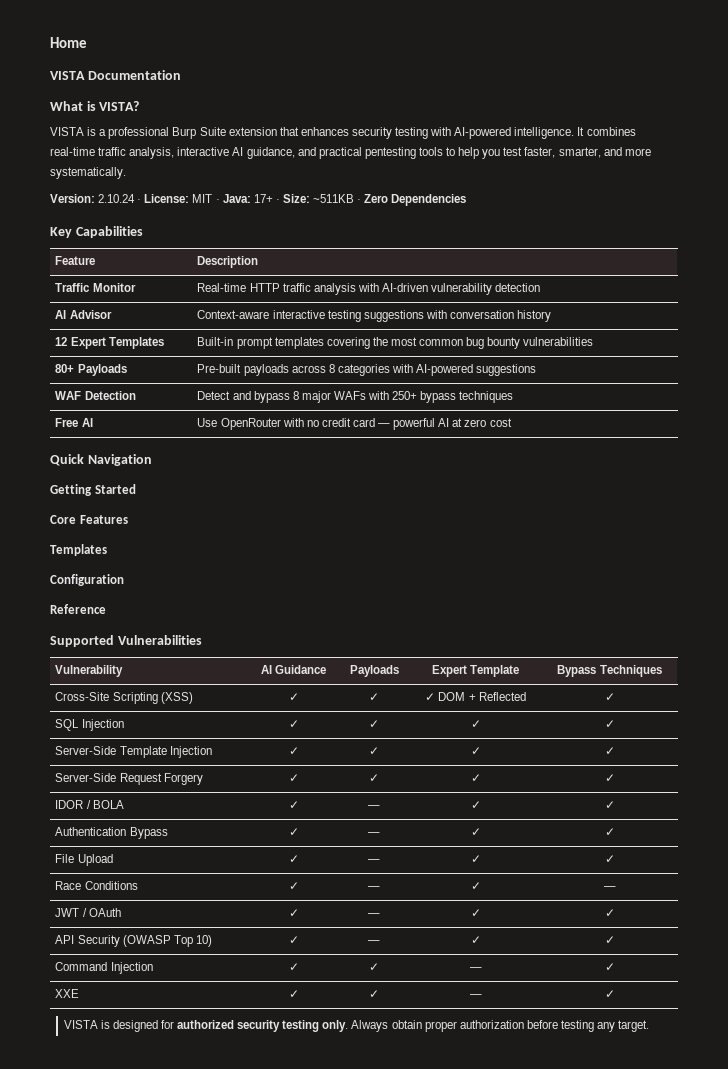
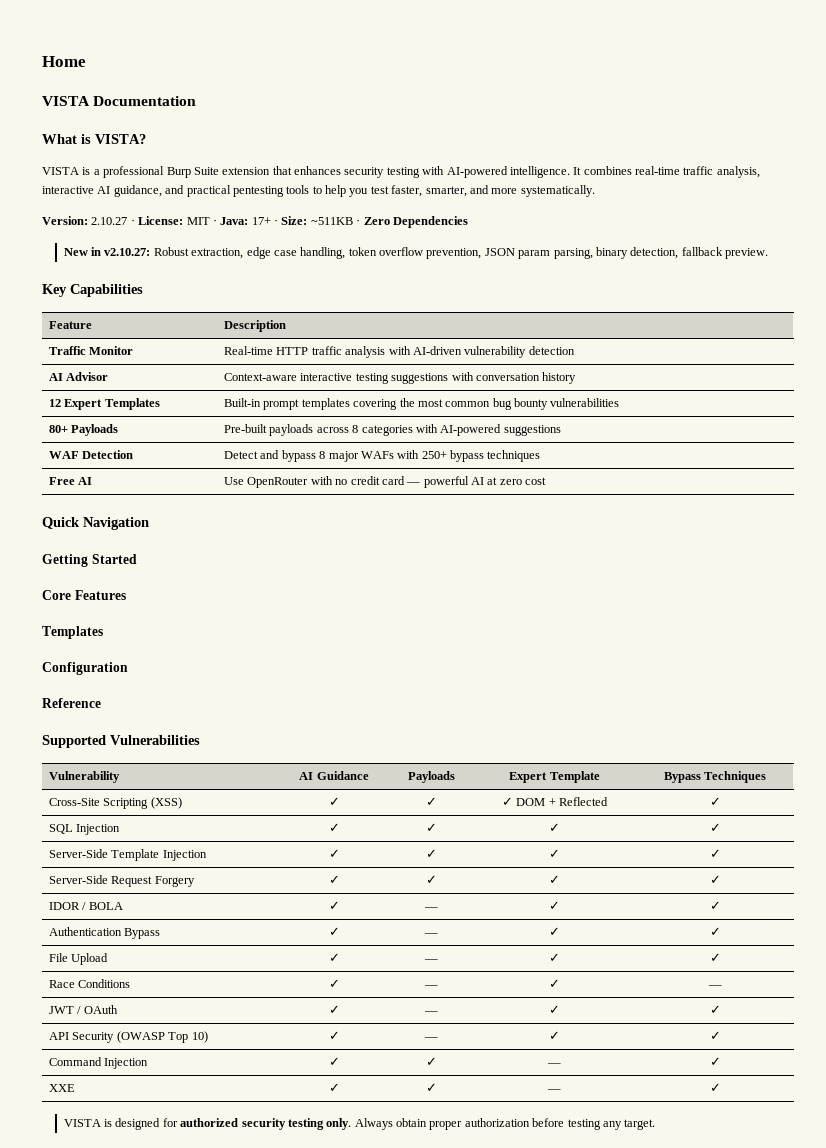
[98,194,136,203] 2.10.24 -> [91,217,128,225] 2.10.27
(467, 200) none -> [63,247,769,259] // New in v2.10.27: Robust extraction, edge case handling, token overflow prevention, JSON param parsing, binary detection, fallback preview.

